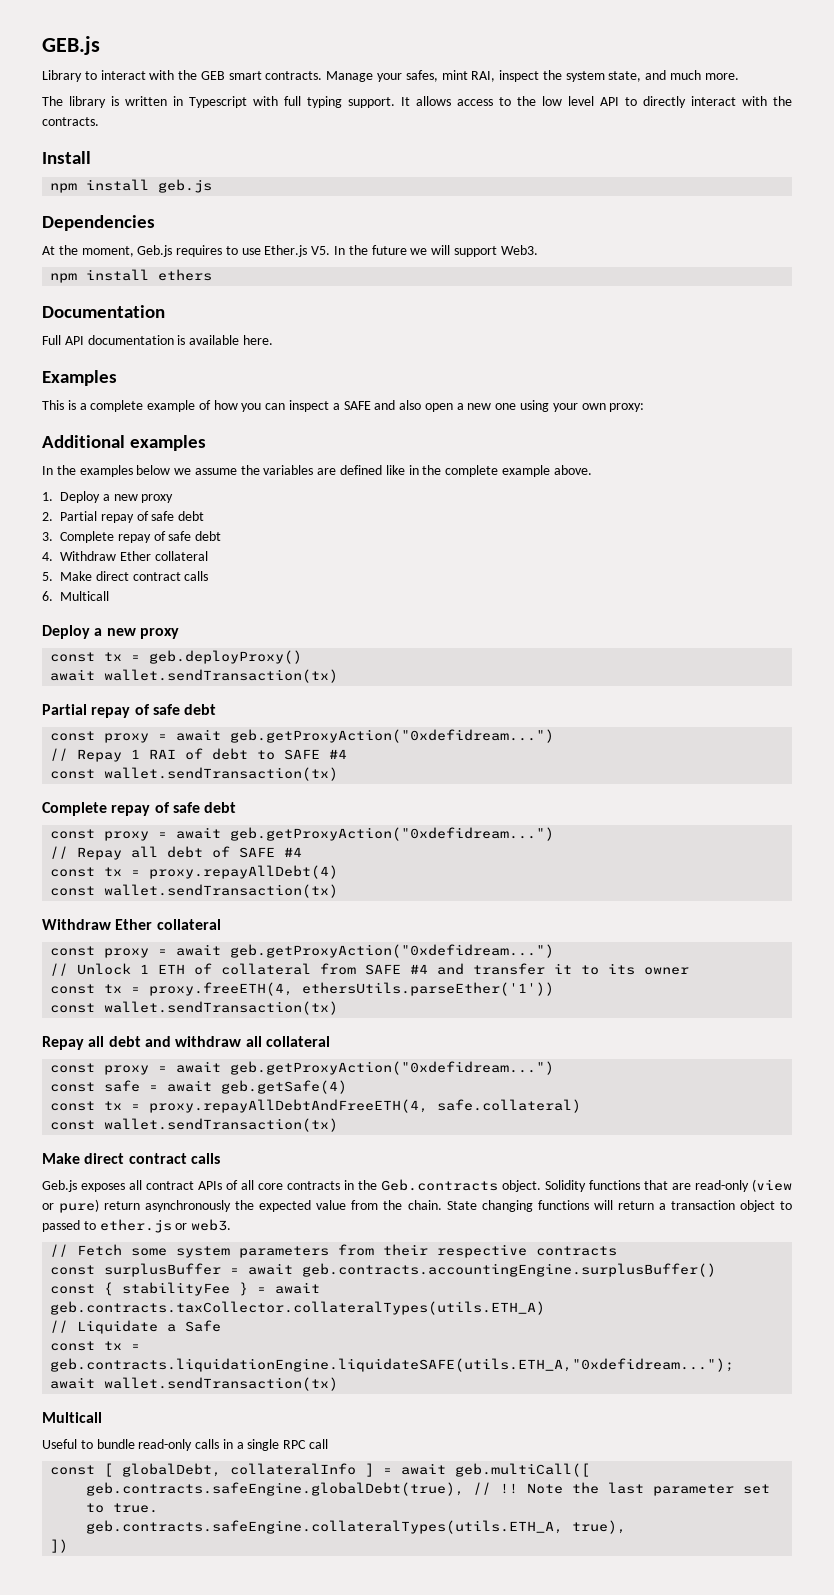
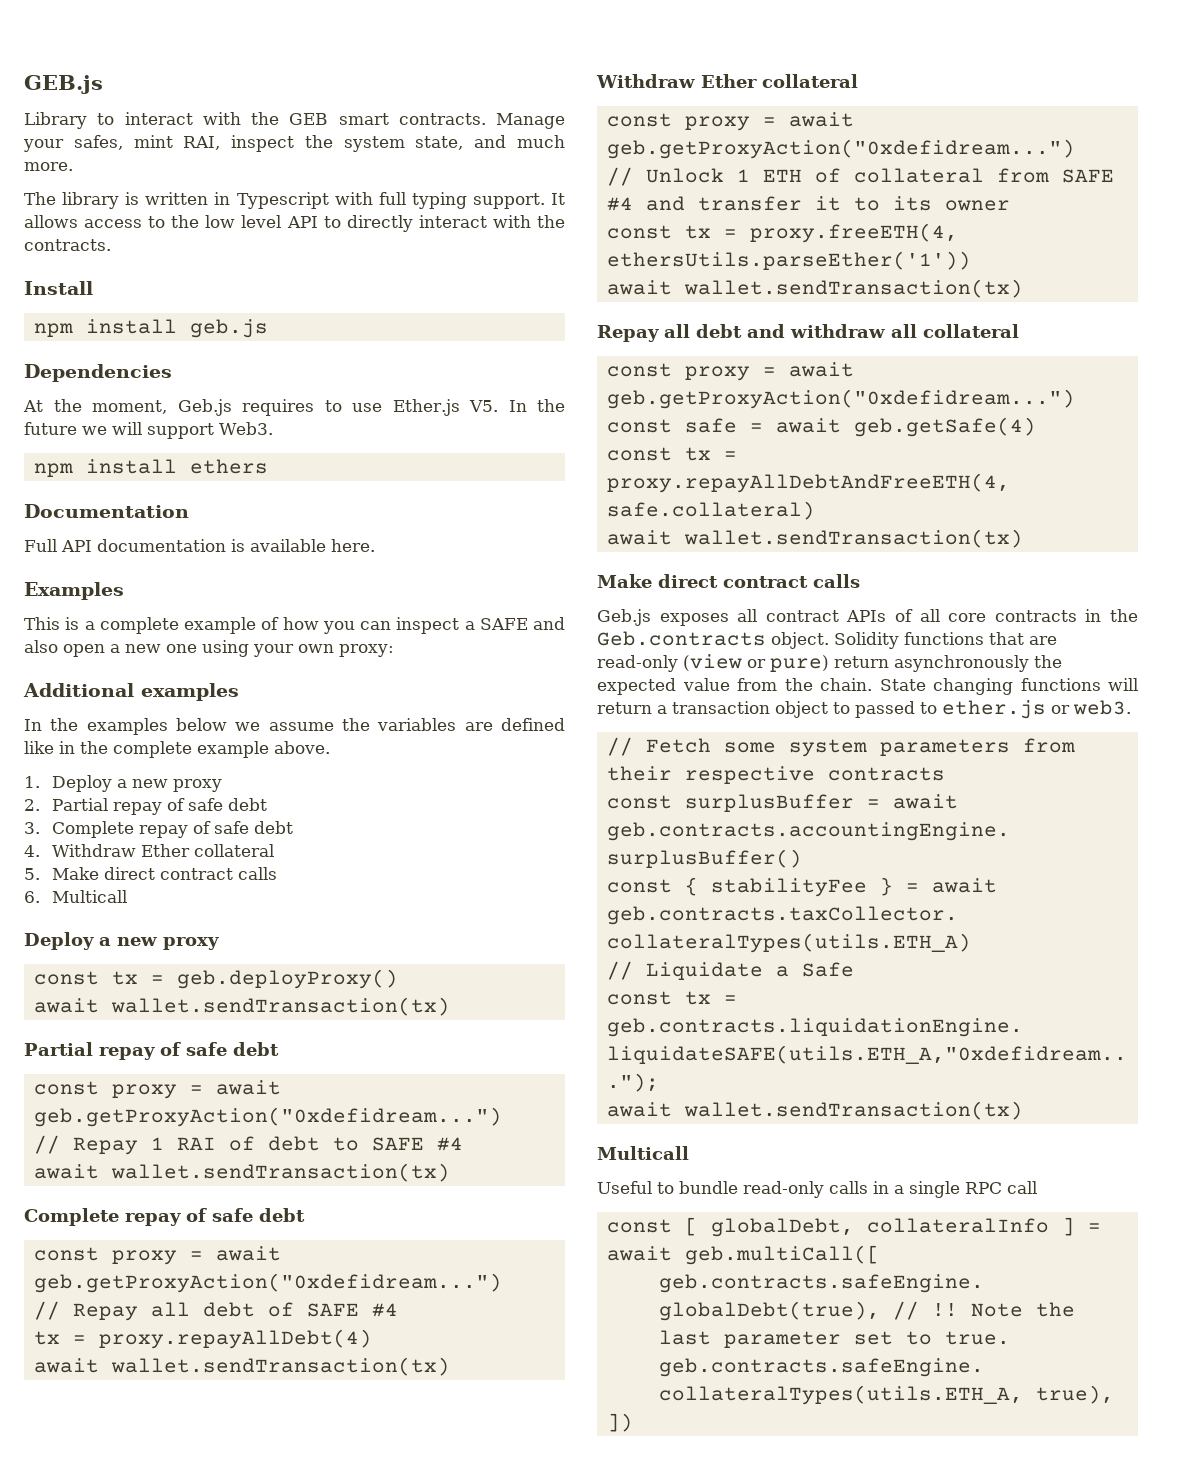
[50,769,96,779] const -> [33,1164,99,1179] await
[50,867,96,877] const -> (398, 1310) none
[50,886,96,896] const -> [33,1358,99,1373] await
[50,1003,96,1013] const -> [606,280,672,295] await
[50,1120,96,1130] const -> [606,530,672,545] await

